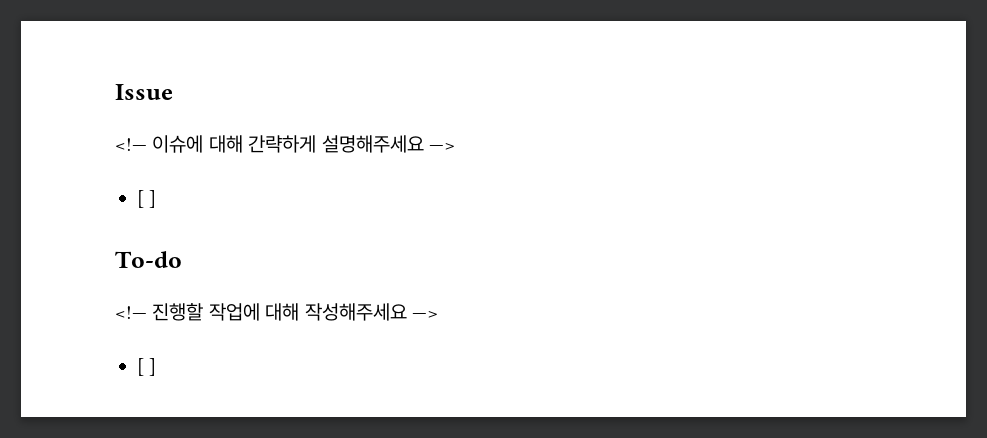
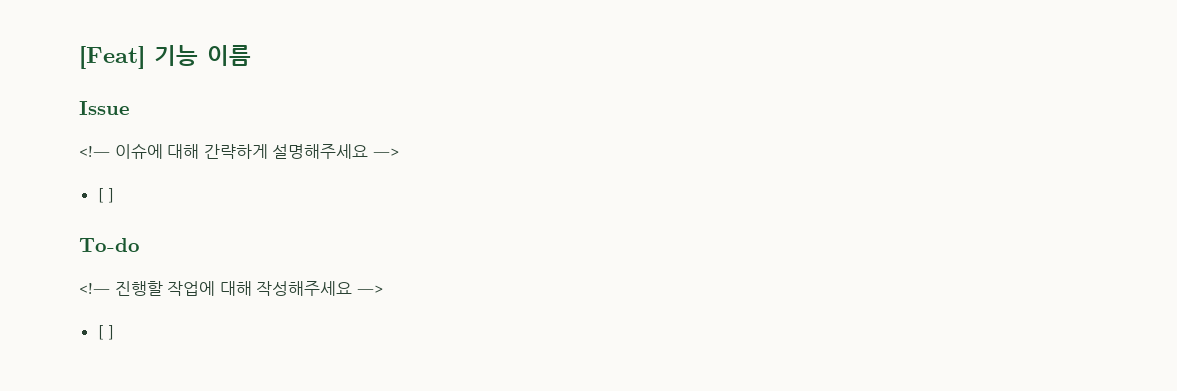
(115, 92) none -> [79,45,251,69] [Feat] 기능 이름 //

